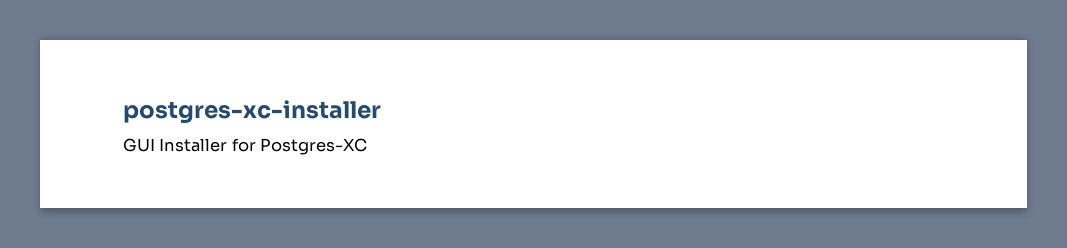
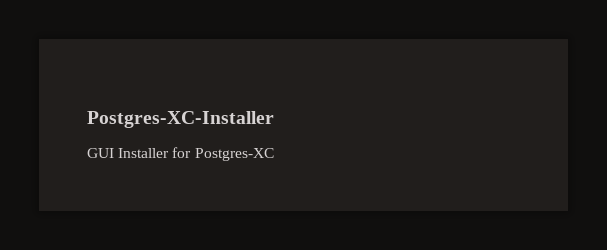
[123,100,381,124] postgres-xc-installer -> [87,111,274,128] Postgres-XC-Installer

